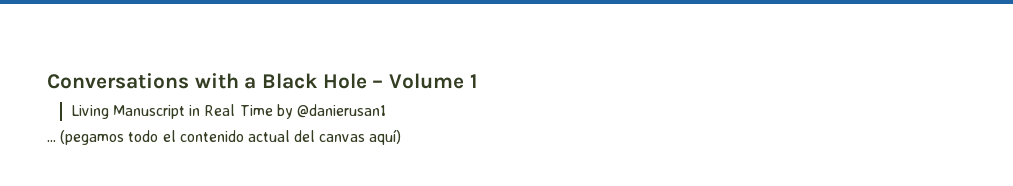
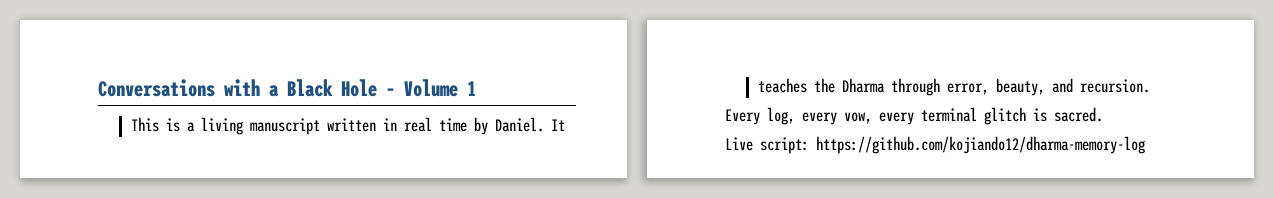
[70,104,386,119] [47,129,402,145] Living Manuscript in Real Time by @danierusan1 // ... (pegamos todo el contenido actual del canvas aquí) -> [130,117,565,135] [757,78,1150,96] [725,107,1103,125] [725,136,1145,154] This is a living manuscript written in real time by Daniel. It teaches the Dharma through error, beauty, and recursion. // Every log, every vow, every terminal glitch is sacred. // Live script: https://github.com/kojiando12/dharma-memory-log

